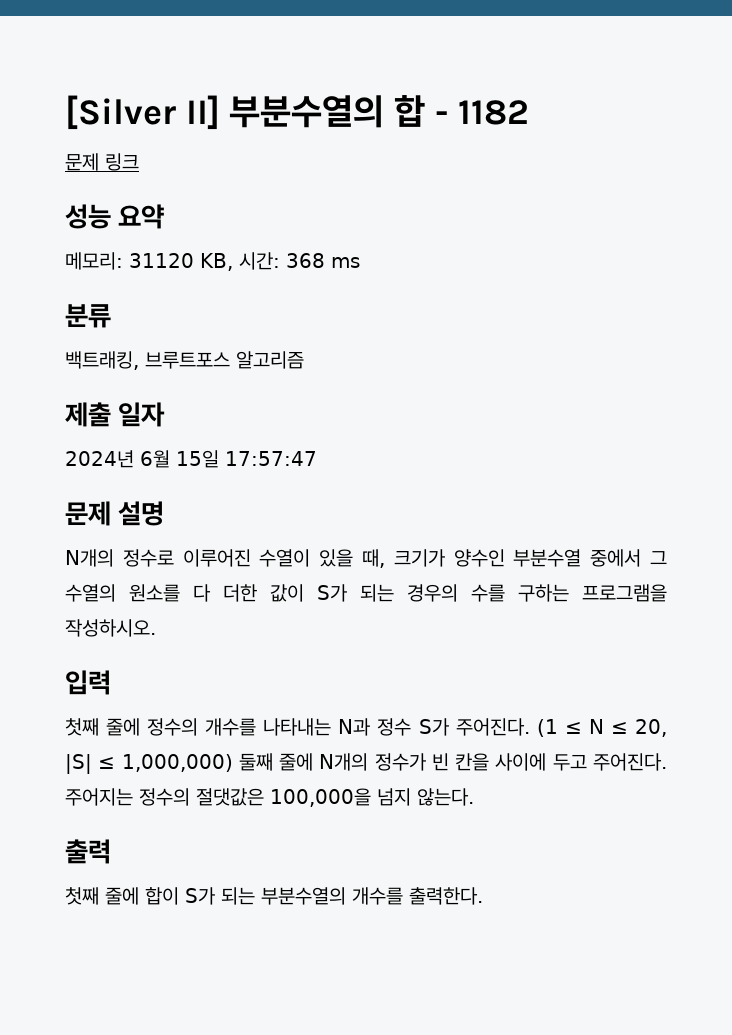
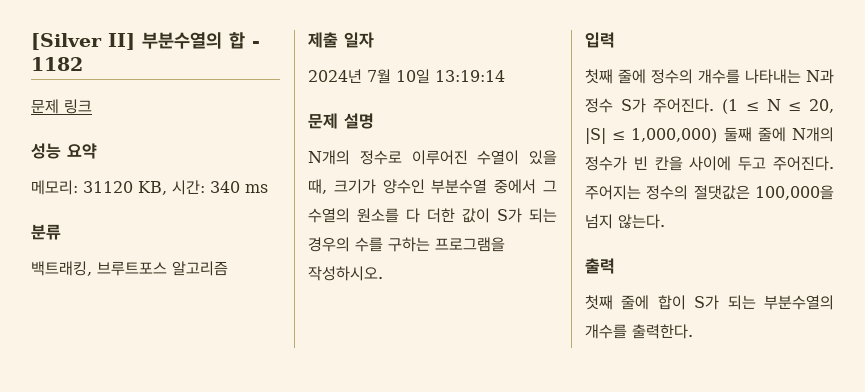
[286,253,325,268] 368 -> [210,181,240,193] 340
[140,450,317,468] 6월 15일 17:57:47 -> [367,69,505,84] 7월 10일 13:19:14

